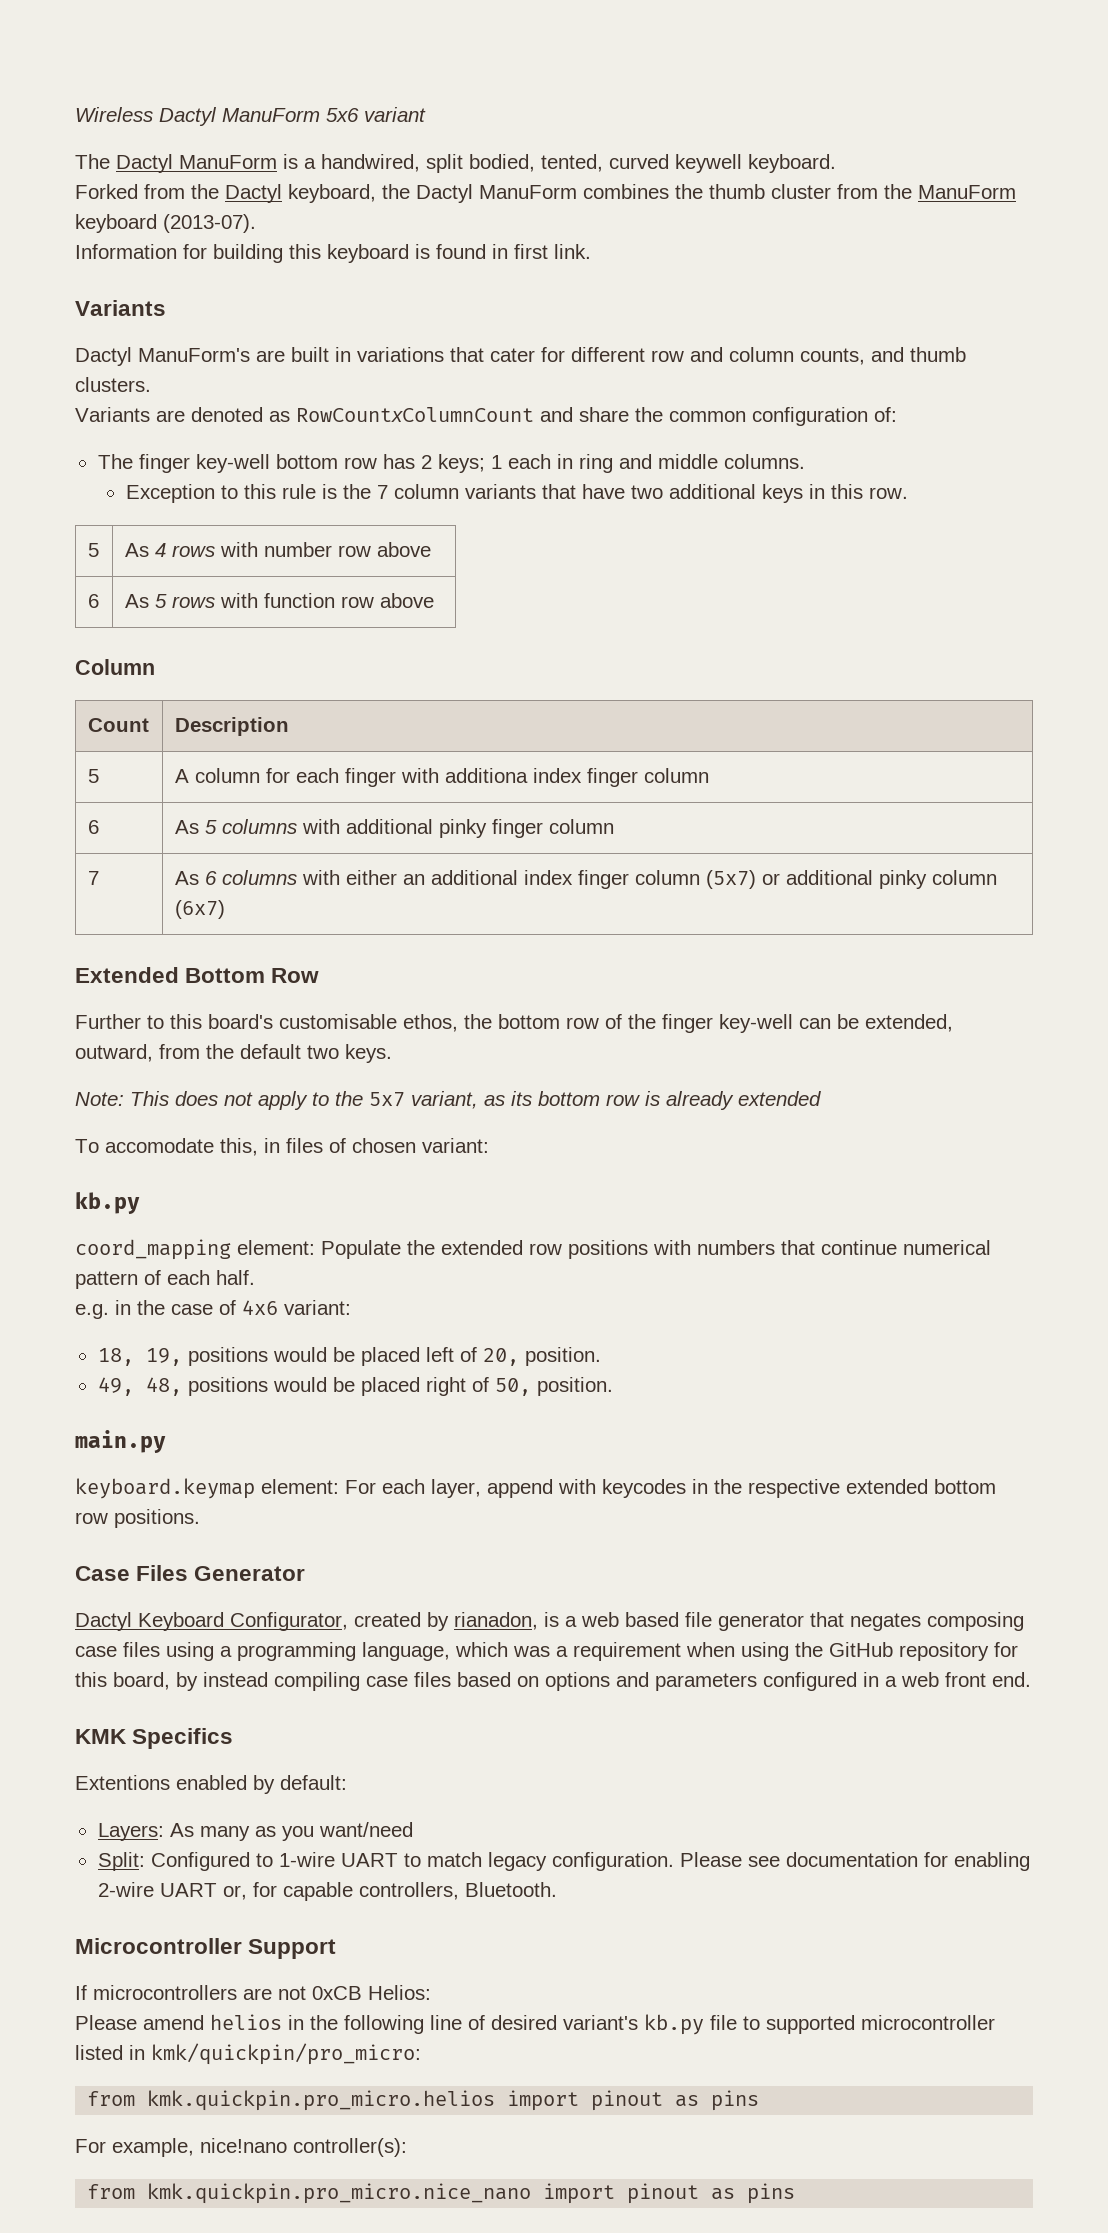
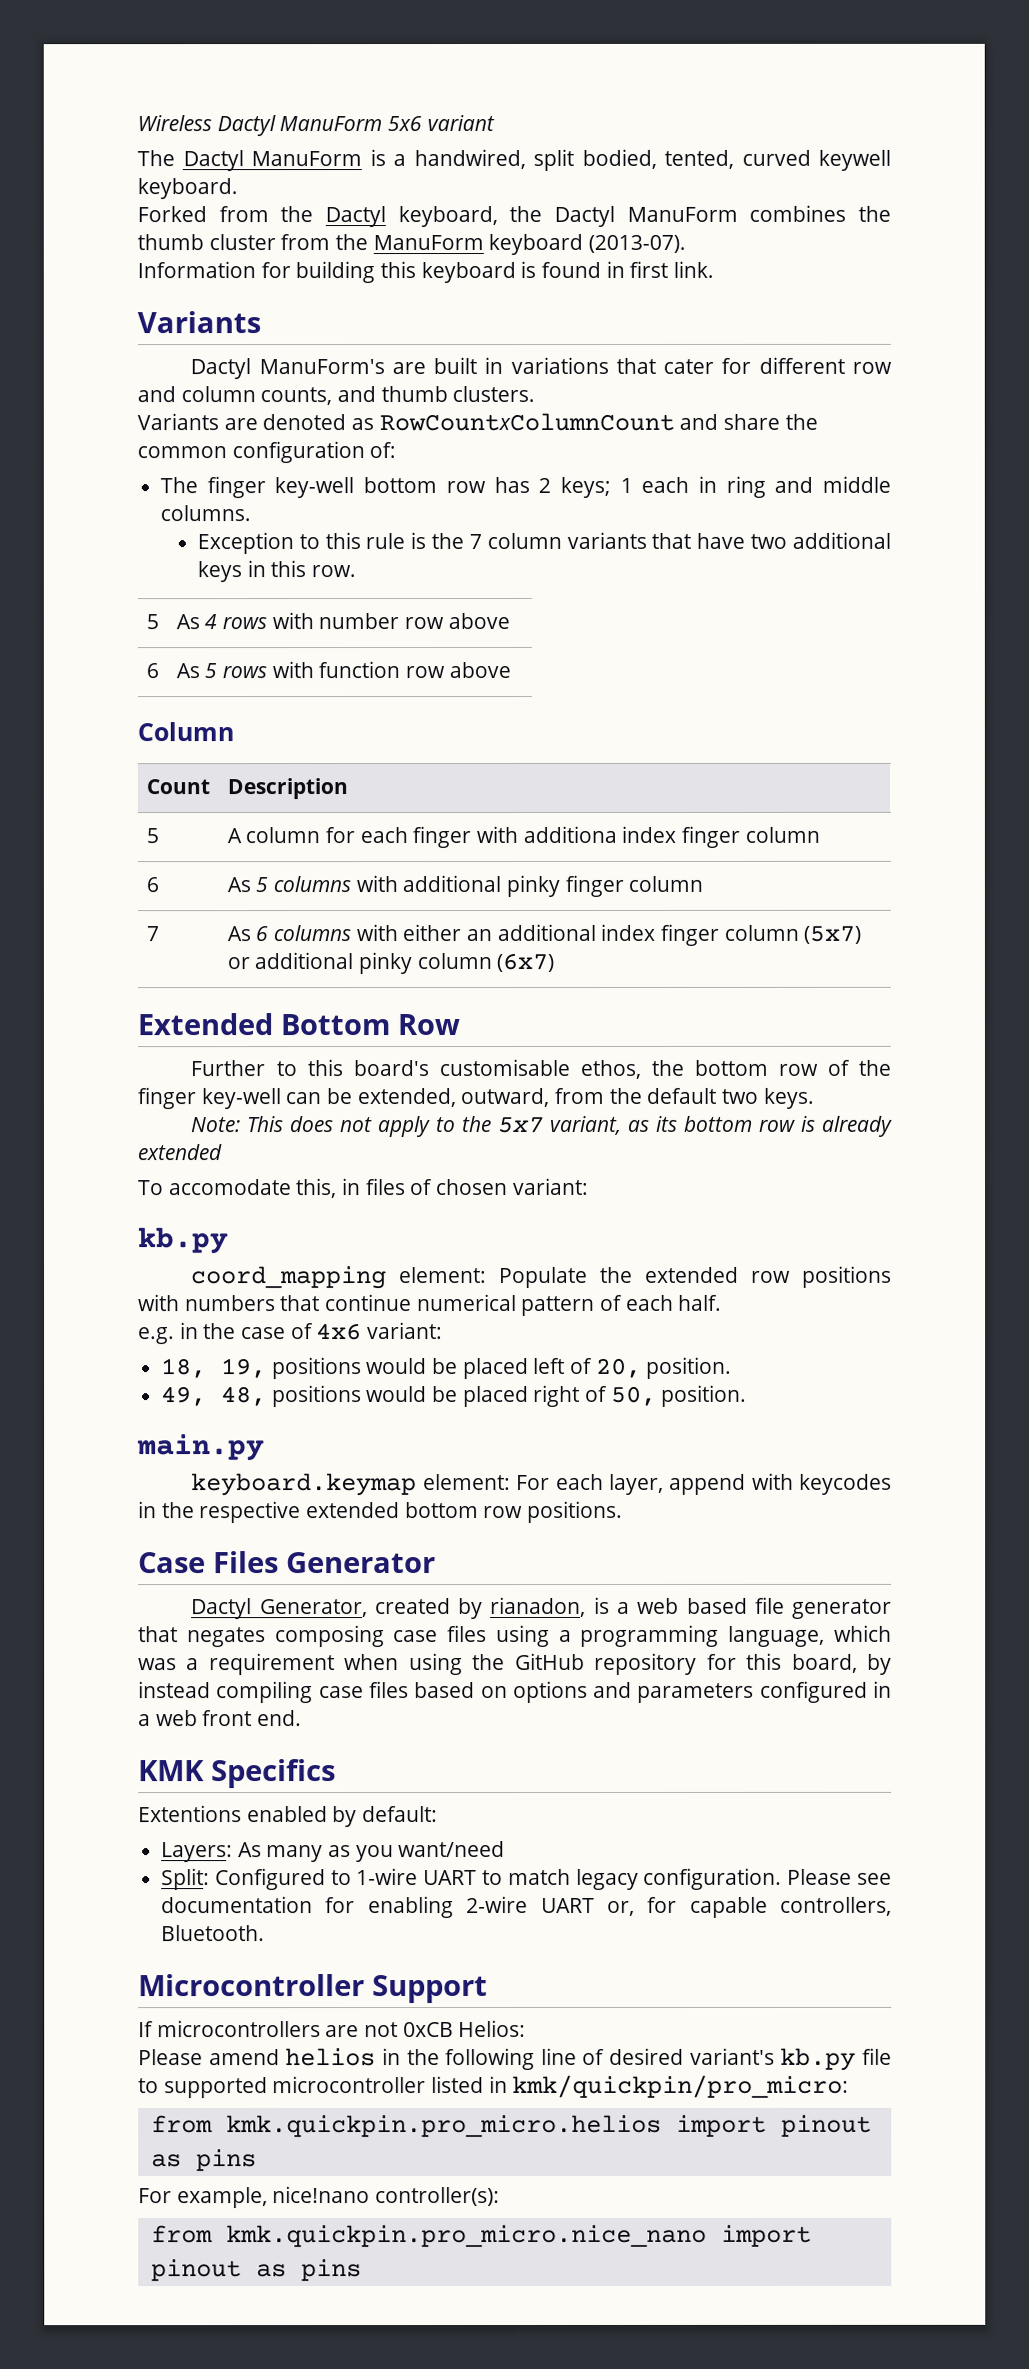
[138,1612,348,1631] Keyboard Configurator, -> [259,1599,368,1618] Generator,

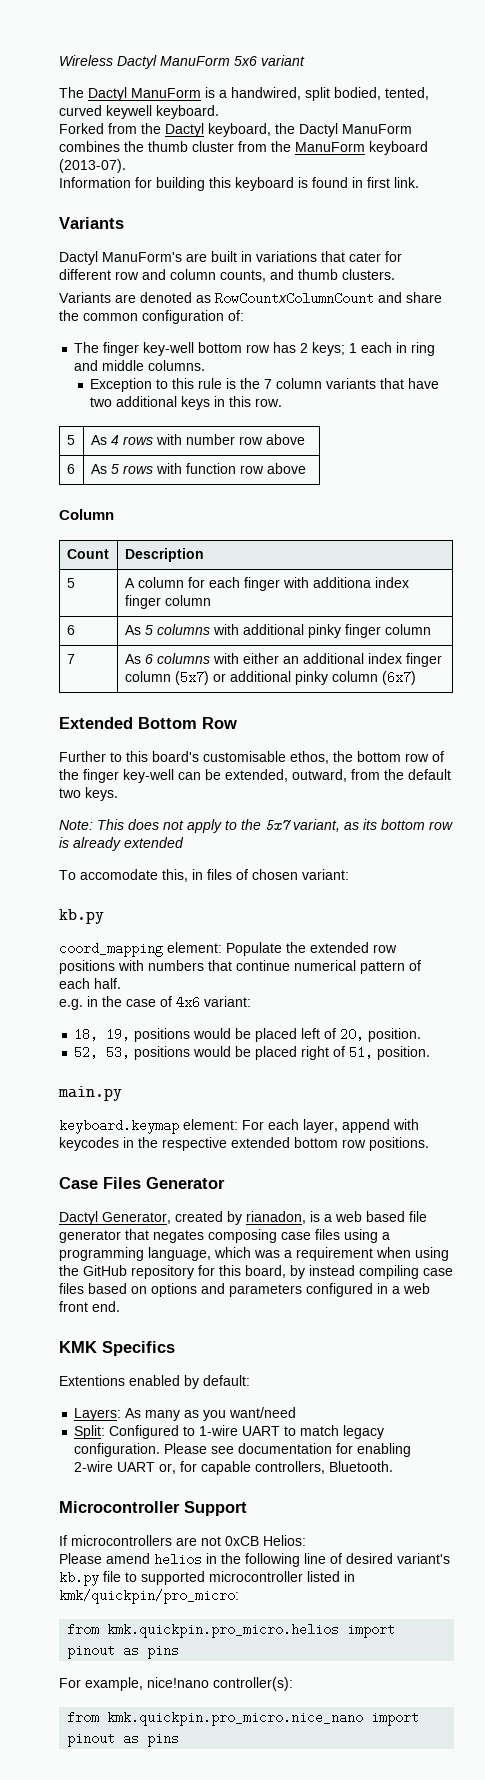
[161,1386,268,1407] 49, 48, -> [74,1046,131,1059] 52, 53,
[610,1385,657,1406] 50, -> [349,1046,374,1059] 51,

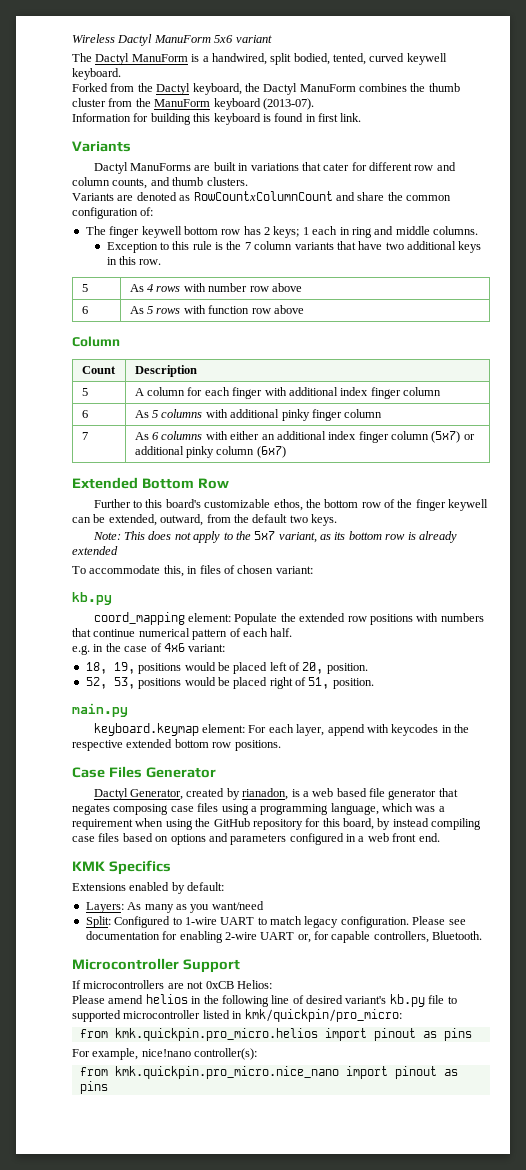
[102,252,182,262] ManuForm's -> [130,163,192,171] ManuForms
[143,342,195,356] key-well -> [141,226,182,238] keywell
[312,577,371,588] additiona -> [288,387,338,396] additional
[203,751,286,762] customisable -> [204,499,271,508] customizable
[123,769,174,783] key-well -> [448,499,489,511] keywell
[80,869,158,880] accomodate -> [89,565,161,574] accommodate
[59,1375,125,1386] Extentions -> [72,883,126,891] Extensions

